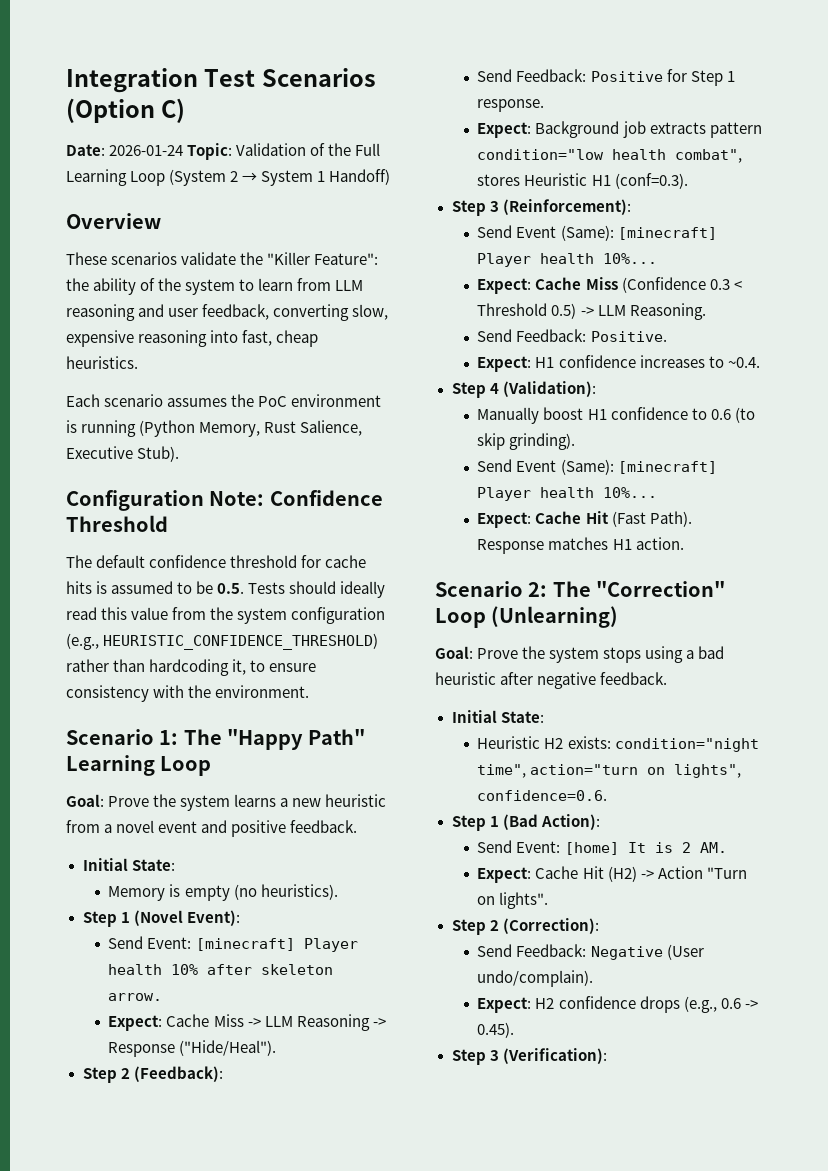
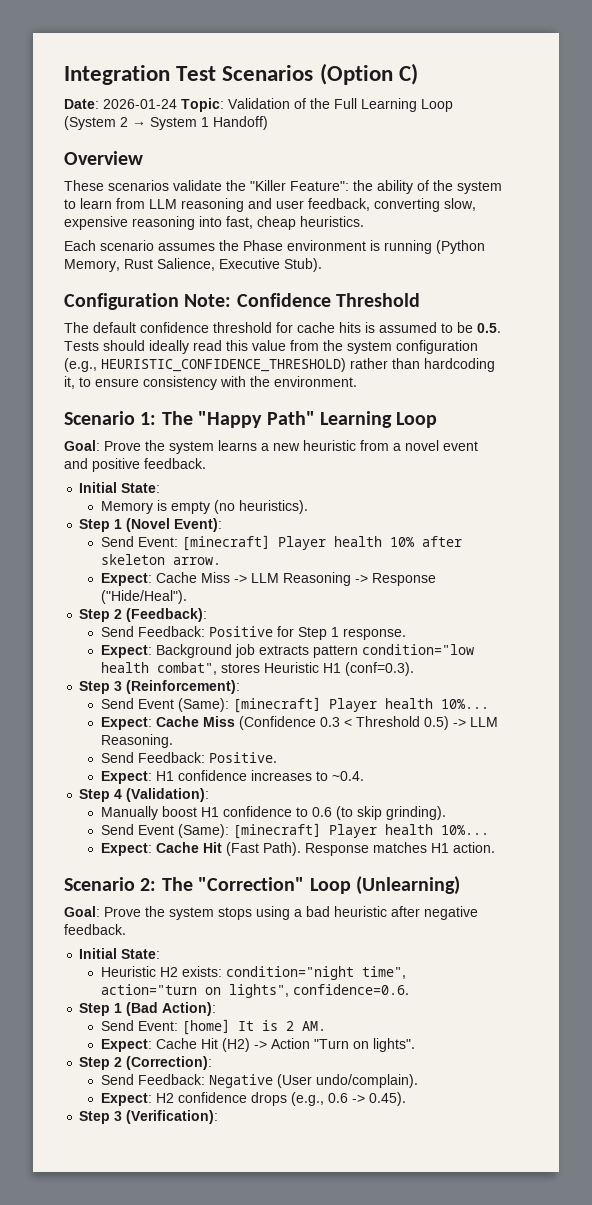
[258,396,288,407] PoC -> [243,240,283,251] Phase

